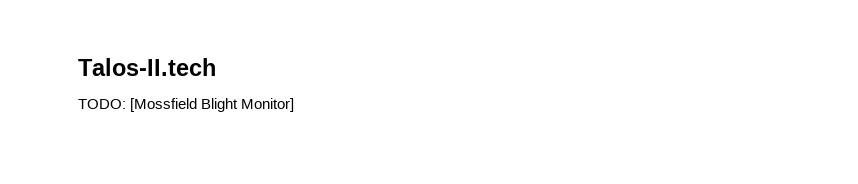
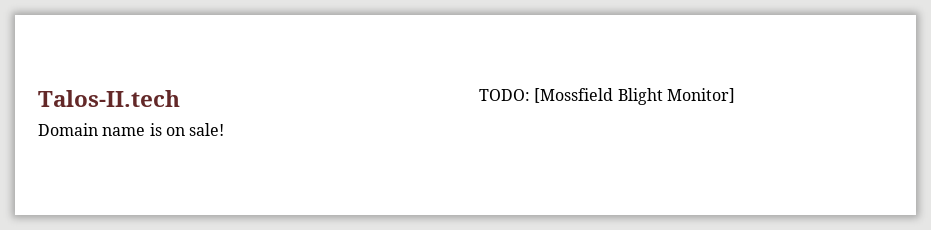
(216, 67) none -> [38,123,225,136] // Domain name is on sale!

